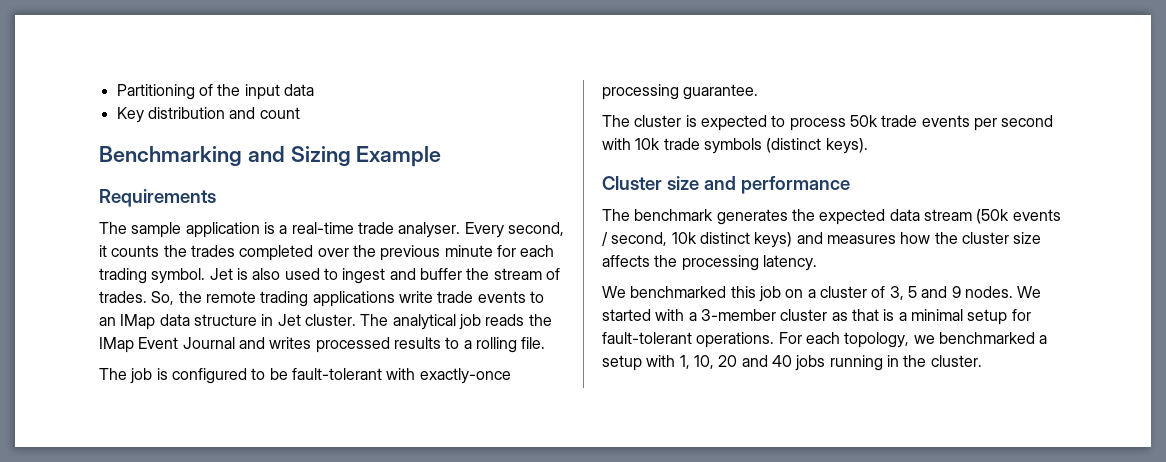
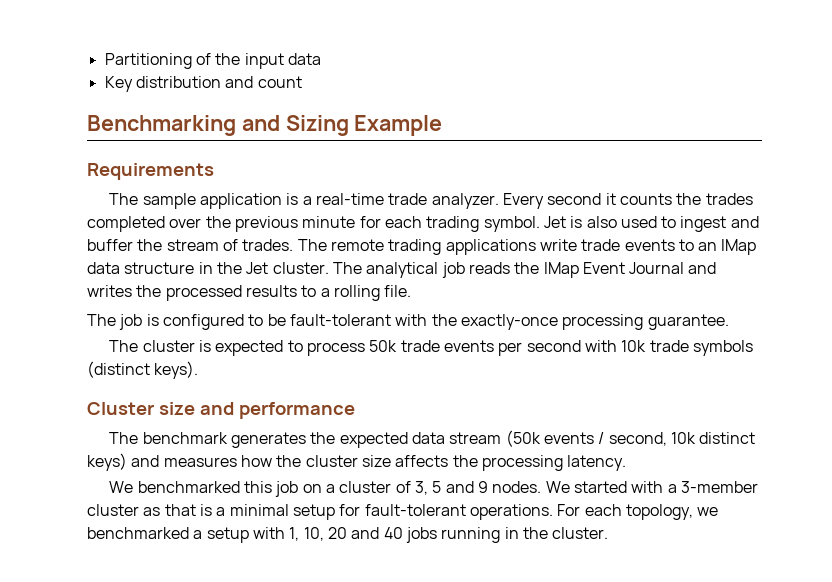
[398,222,564,238] analyser. Every second, -> [431,193,602,209] analyzer. Every second
[151,291,202,305] So, the -> [297,239,327,251] The
(274, 320) none -> [216,262,242,274] the
(312, 343) none -> [136,285,162,297] the
(416, 374) none -> [431,314,457,326] the

